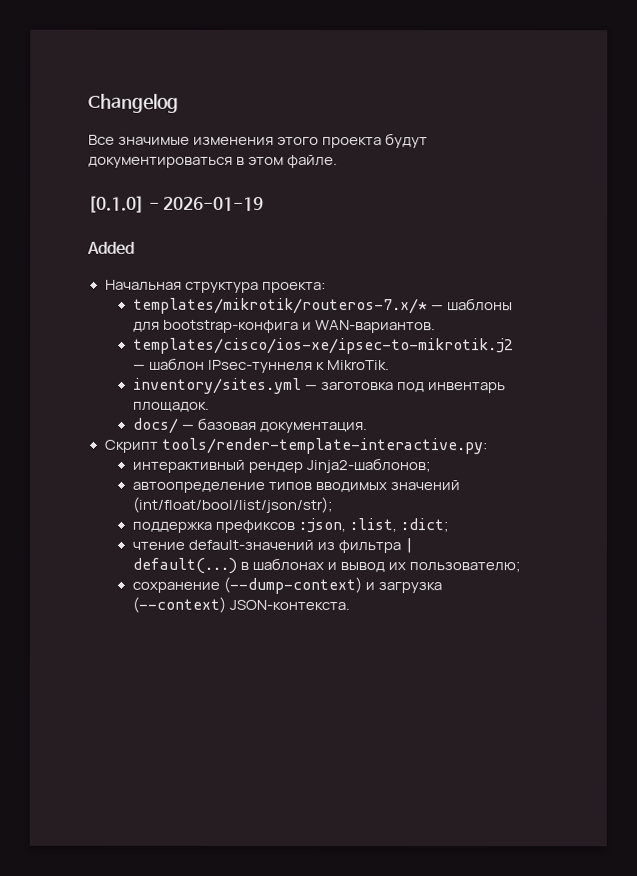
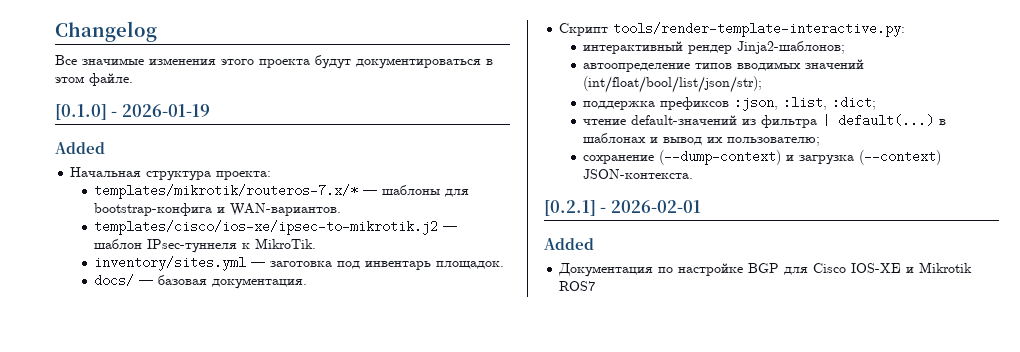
(350, 605) none -> [544,200,701,216] [544,238,594,250] [558,262,973,277] [559,281,596,291] // [0.2.1] - 2026-02-01 // Added // Документация по настройке BGP для Cisco IOS-XE и Mikrotik ROS7

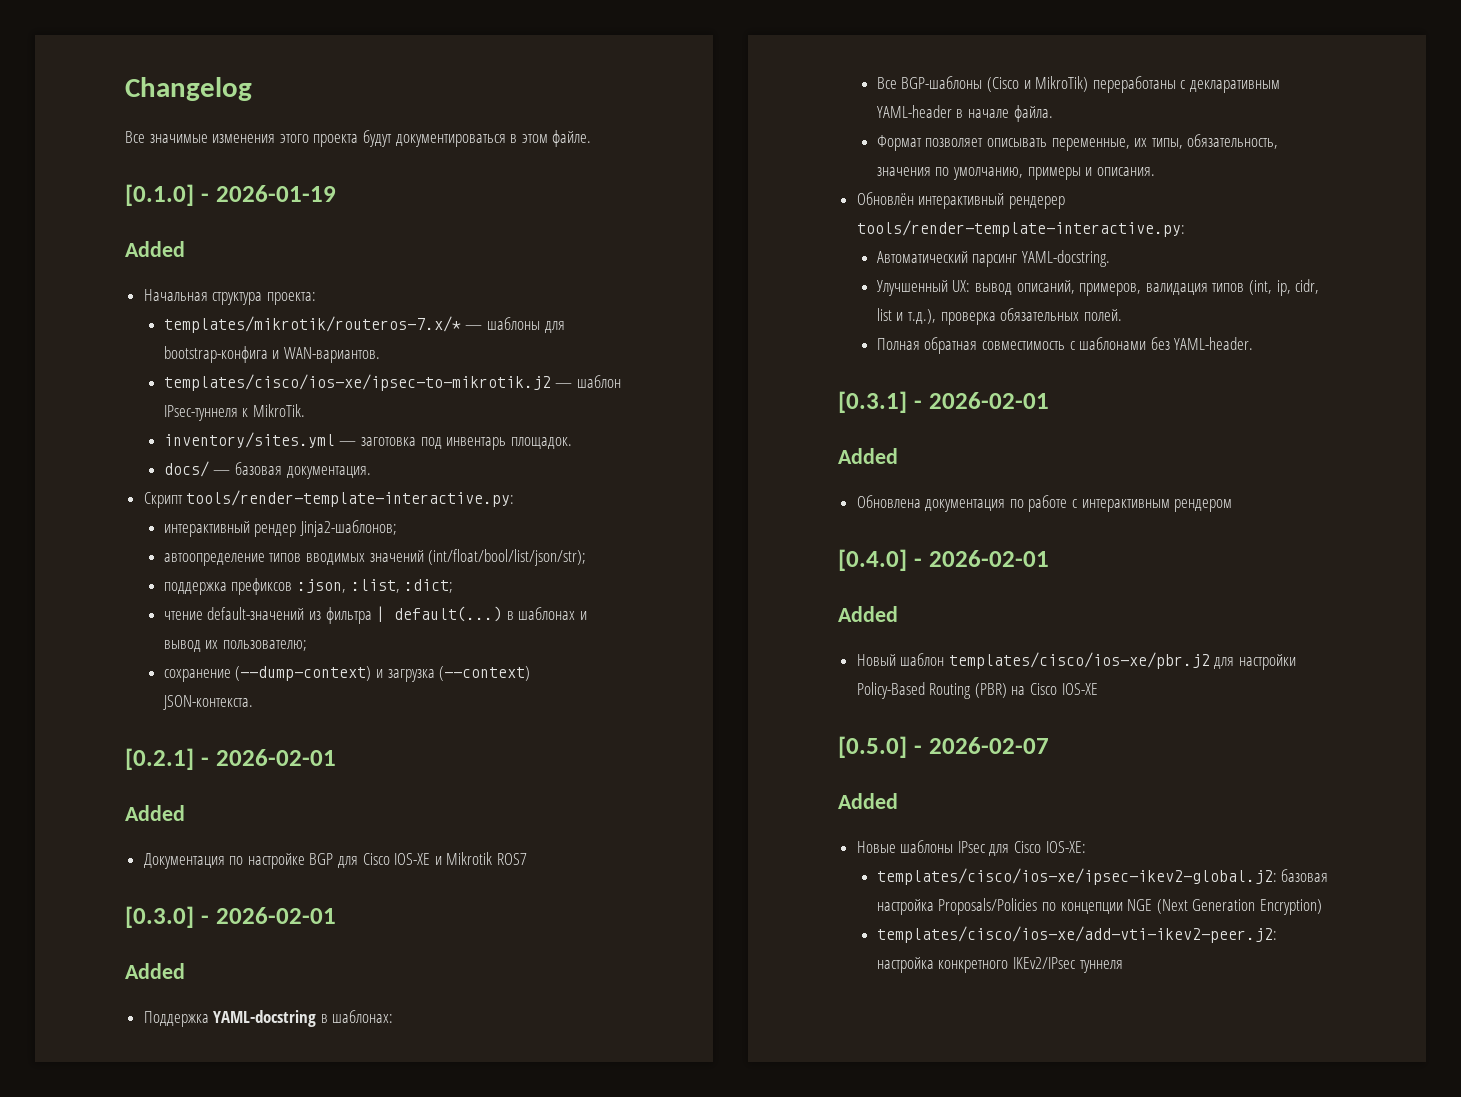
(596, 286) none -> [125,906,336,928] [125,963,185,979] [143,1010,394,1027] [876,76,1281,93] [876,105,1053,122] [876,134,1279,151] [876,167,1155,180] [856,192,1065,209] [856,220,1185,237] [876,250,1111,267] [876,279,1320,296] [876,308,1122,325] [876,337,1254,354] [838,391,1049,413] [838,448,898,464] [856,495,1233,512] [838,549,1049,571] [838,606,898,622] [856,652,1297,670] [856,682,1098,699] [838,736,1049,758] [838,793,898,809] [856,840,1086,856] [876,868,1329,885] [876,898,1323,915] [876,926,1277,943] [876,957,1123,973] // [0.3.0] - 2026-02-01 // Added // Поддержка YAML-docstring в шаблонах: // Все BGP-шаблоны (Cisco и MikroTik) переработаны с декларативным YAML-header в начале файла. // Формат позволяет описывать переменные, их типы, обязательность, значения по умолчанию, примеры и описания. // Обновлён интерактивный рендерер tools/render-template-interactive.py: // Автоматический парсинг YAML-docstring. // Улучшенный UX: вывод описаний, примеров, валидация типов (int, ip, cidr, list и т.д.), проверка обязательных полей. // Полная обратная совместимость с шаблонами без YAML-header. // [0.3.1] - 2026-02-01 // Added // Обновлена документация по работе с интерактивным рендером // [0.4.0] - 2026-02-01 // Added // Новый шаблон templates/cisco/ios-xe/pbr.j2 для настройки Policy-Based Routing (PBR) на Cisco IOS-XE // [0.5.0] - 2026-02-07 // Added // Новые шаблоны IPsec для Cisco IOS-XE: // templates/cisco/ios-xe/ipsec-ikev2-global.j2: базовая настройка Proposals/Policies по концепции NGE (Next Generation Encryption) // templates/cisco/ios-xe/add-vti-ikev2-peer.j2: настройка конкретного IKEv2/IPsec туннеля

